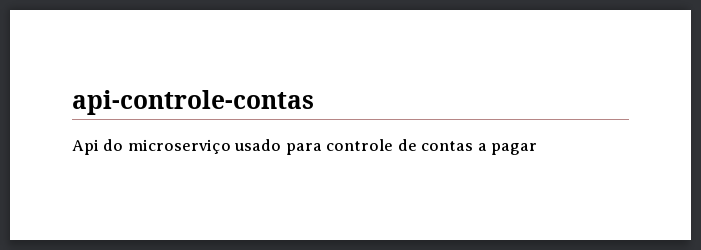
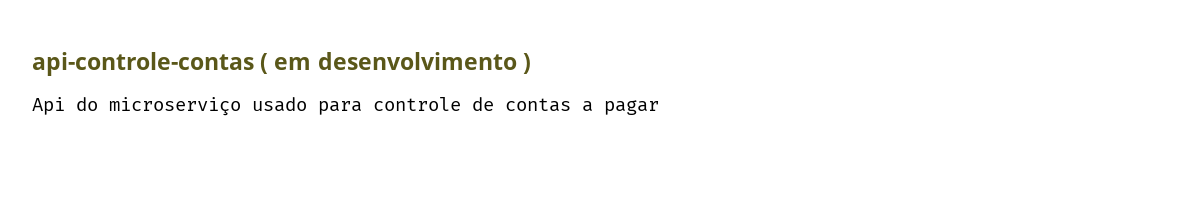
(314, 102) none -> [260,52,531,74] ( em desenvolvimento )

